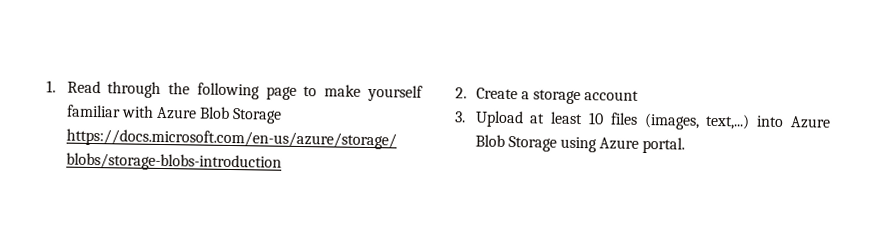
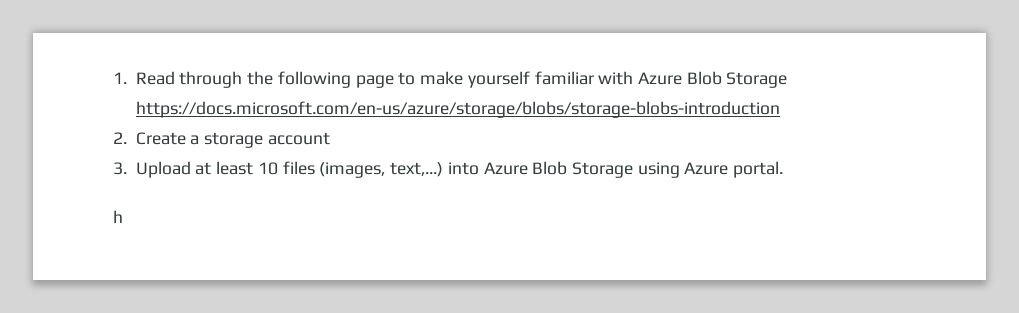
(686, 145) none -> [113,210,123,223] // h

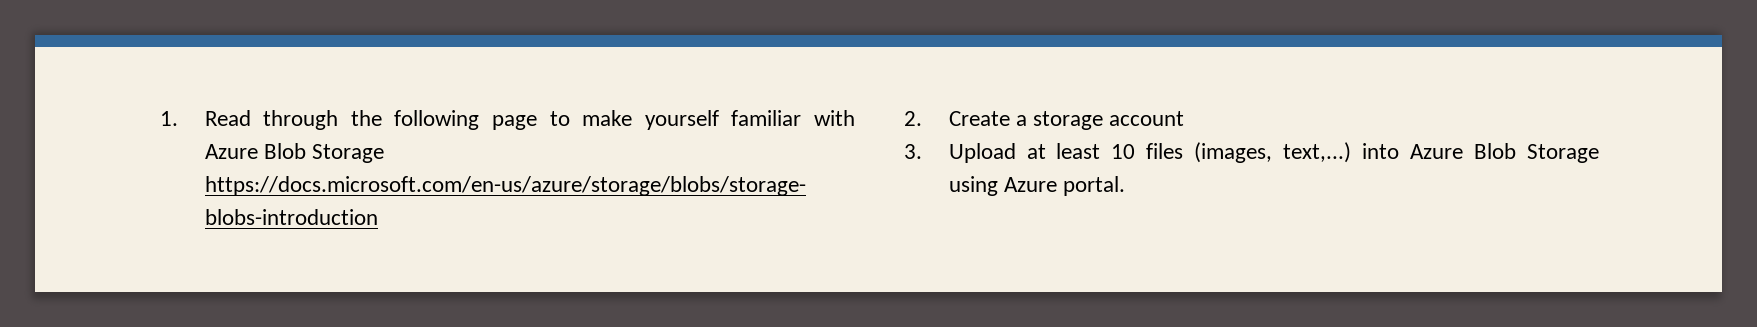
[113,210,123,223] // h -> (1126, 186) none

